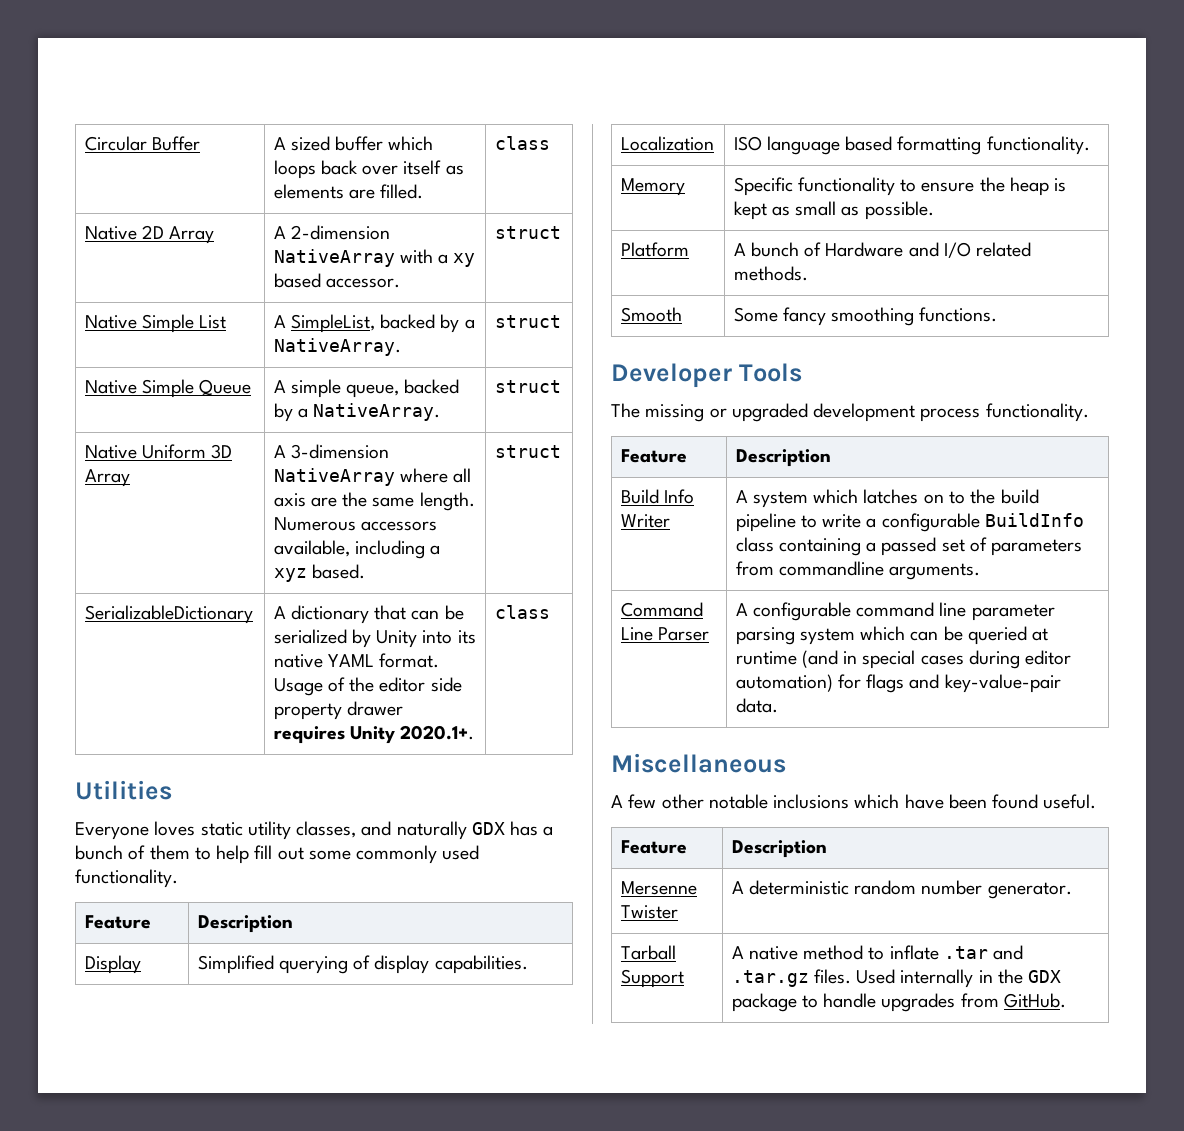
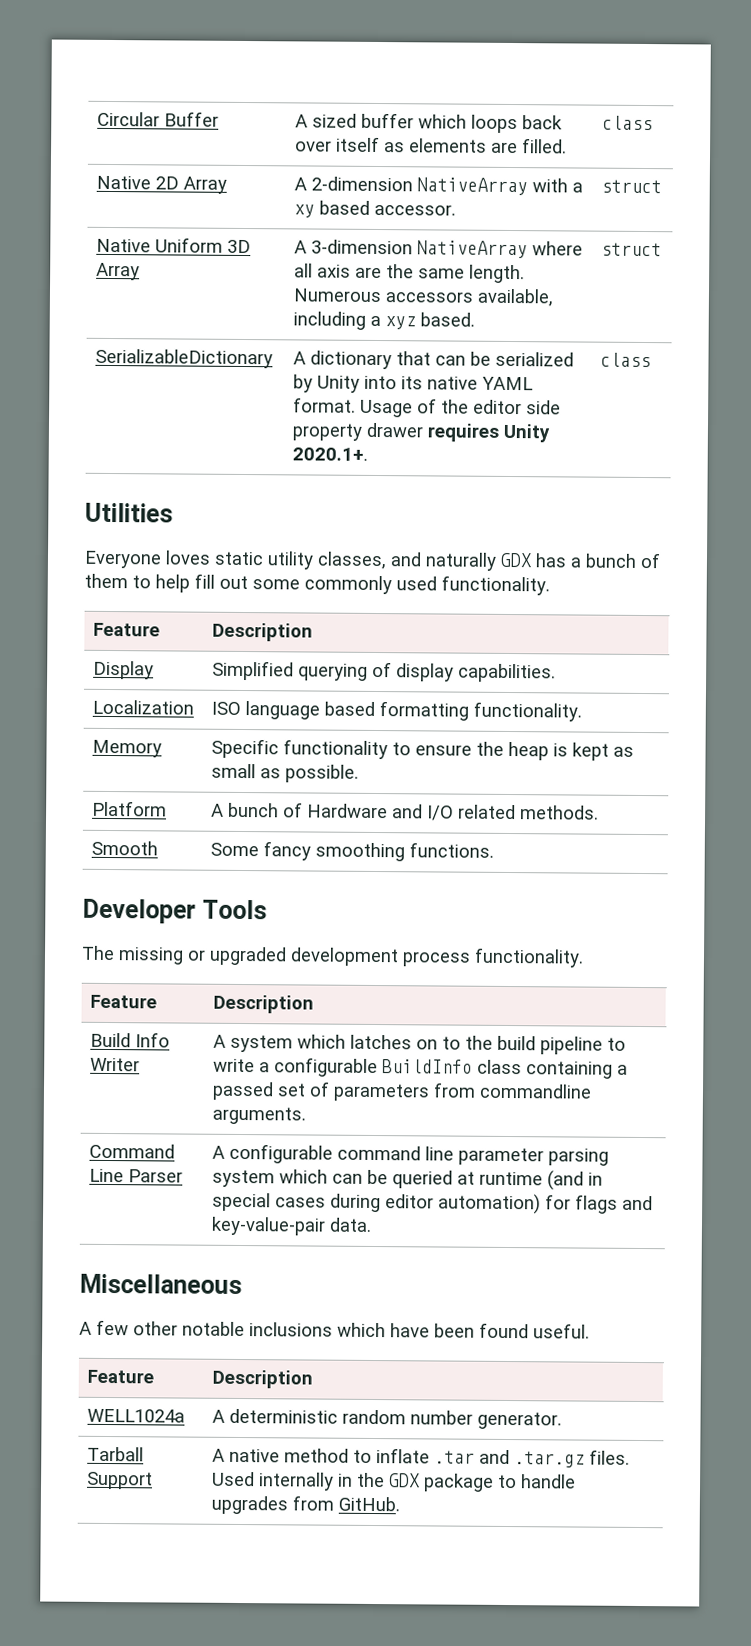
[84,314,227,333] [273,314,475,333] [273,338,401,356] [494,315,561,328] [84,379,252,398] [273,379,460,398] [273,403,441,422] [494,380,561,393] // Native Simple List | A SimpleList, backed by a NativeArray. | struct // Native Simple Queue | A simple queue, backed by a NativeArray. | struct -> (662, 186) none
[620,881,697,895] [620,905,678,919] Mersenne Twister -> [86,1408,185,1423] WELL1024a

